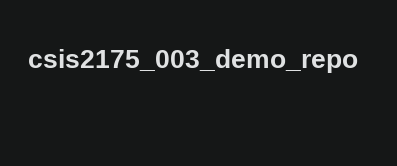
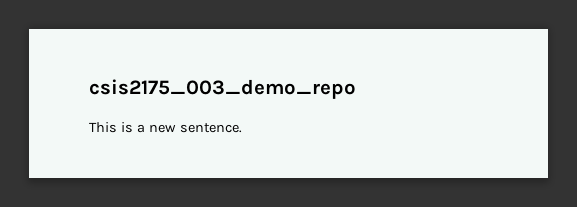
(358, 61) none -> [89,122,242,133] // This is a new sentence.

